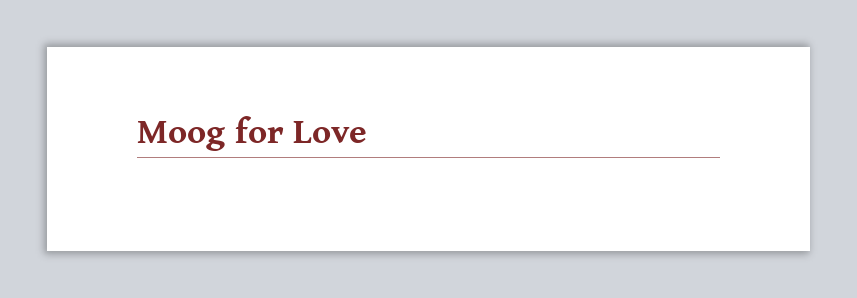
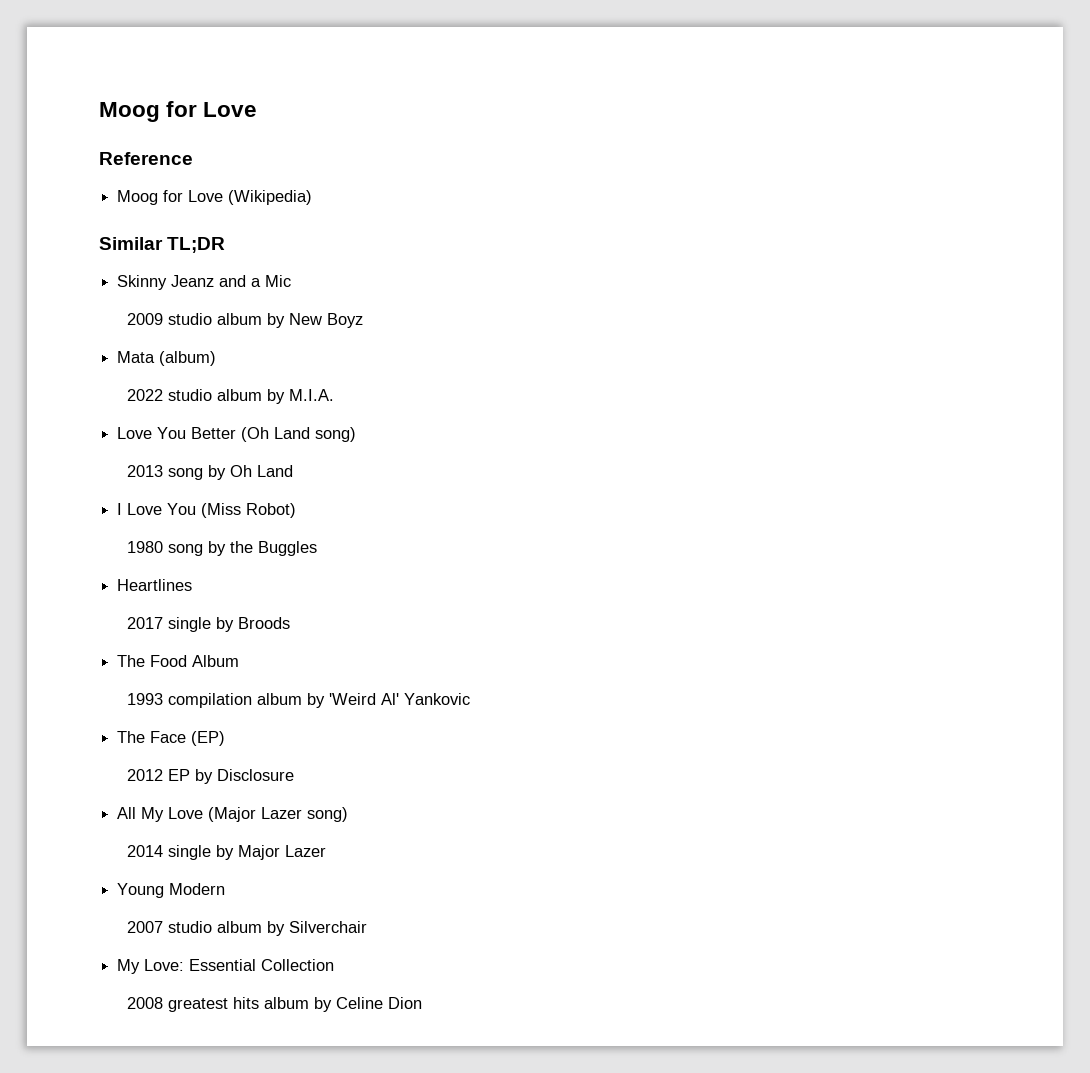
[137,116,368,151] Moog for Love -> [99,101,258,122] [99,152,193,165] [117,190,313,205] [99,237,226,253] [117,275,292,290] [127,313,364,328] [117,351,217,366] [127,389,335,404] [117,427,357,442] [127,465,294,480] [117,503,297,518] [127,541,318,556] [117,579,193,591] [127,617,291,632] [117,655,240,667] [127,693,471,708] [117,731,226,746] [127,769,295,784] [117,807,349,822] [127,845,327,860] [117,883,226,898] [127,921,368,936] [117,959,335,974] [127,997,423,1012] Moog for Love // Reference // Moog for Love (Wikipedia) // Similar TL;DR // Skinny Jeanz and a Mic // 2009 studio album by New Boyz // Mata (album) // 2022 studio album by M.I.A. // Love You Better (Oh Land song) // 2013 song by Oh Land // I Love You (Miss Robot) // 1980 song by the Buggles // Heartlines // 2017 single by Broods // The Food Album // 1993 compilation album by 'Weird Al' Yankovic // The Face (EP) // 2012 EP by Disclosure // All My Love (Major Lazer song) // 2014 single by Major Lazer // Young Modern // 2007 studio album by Silverchair // My Love: Essential Collection // 2008 greatest hits album by Celine Dion

